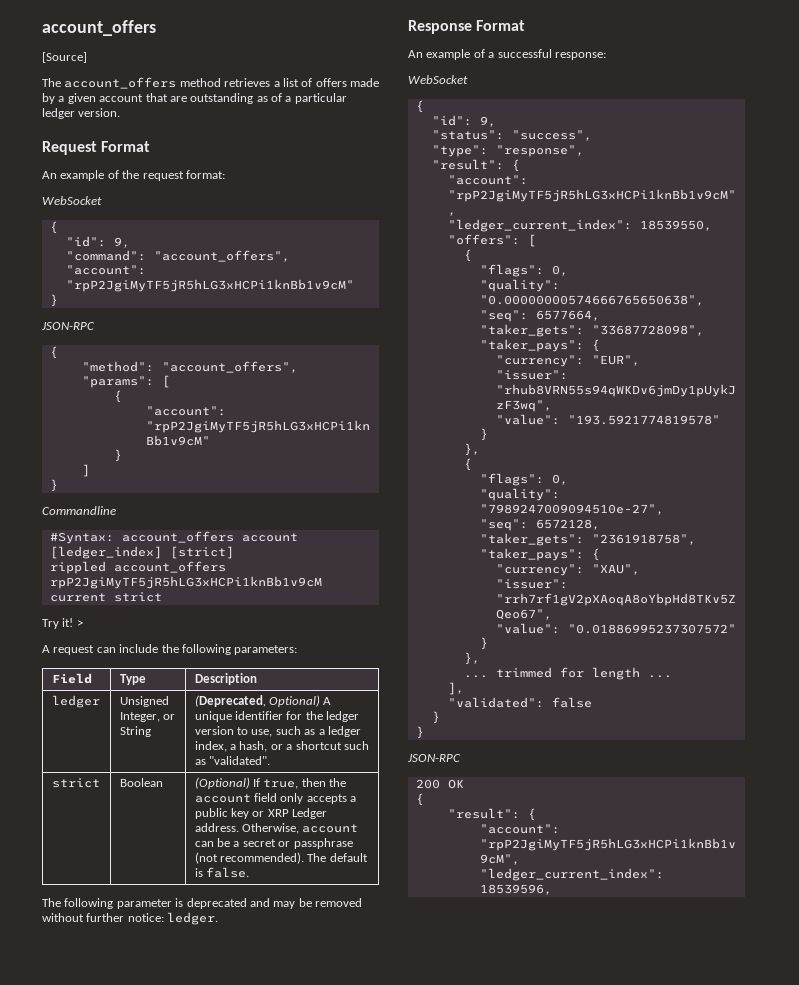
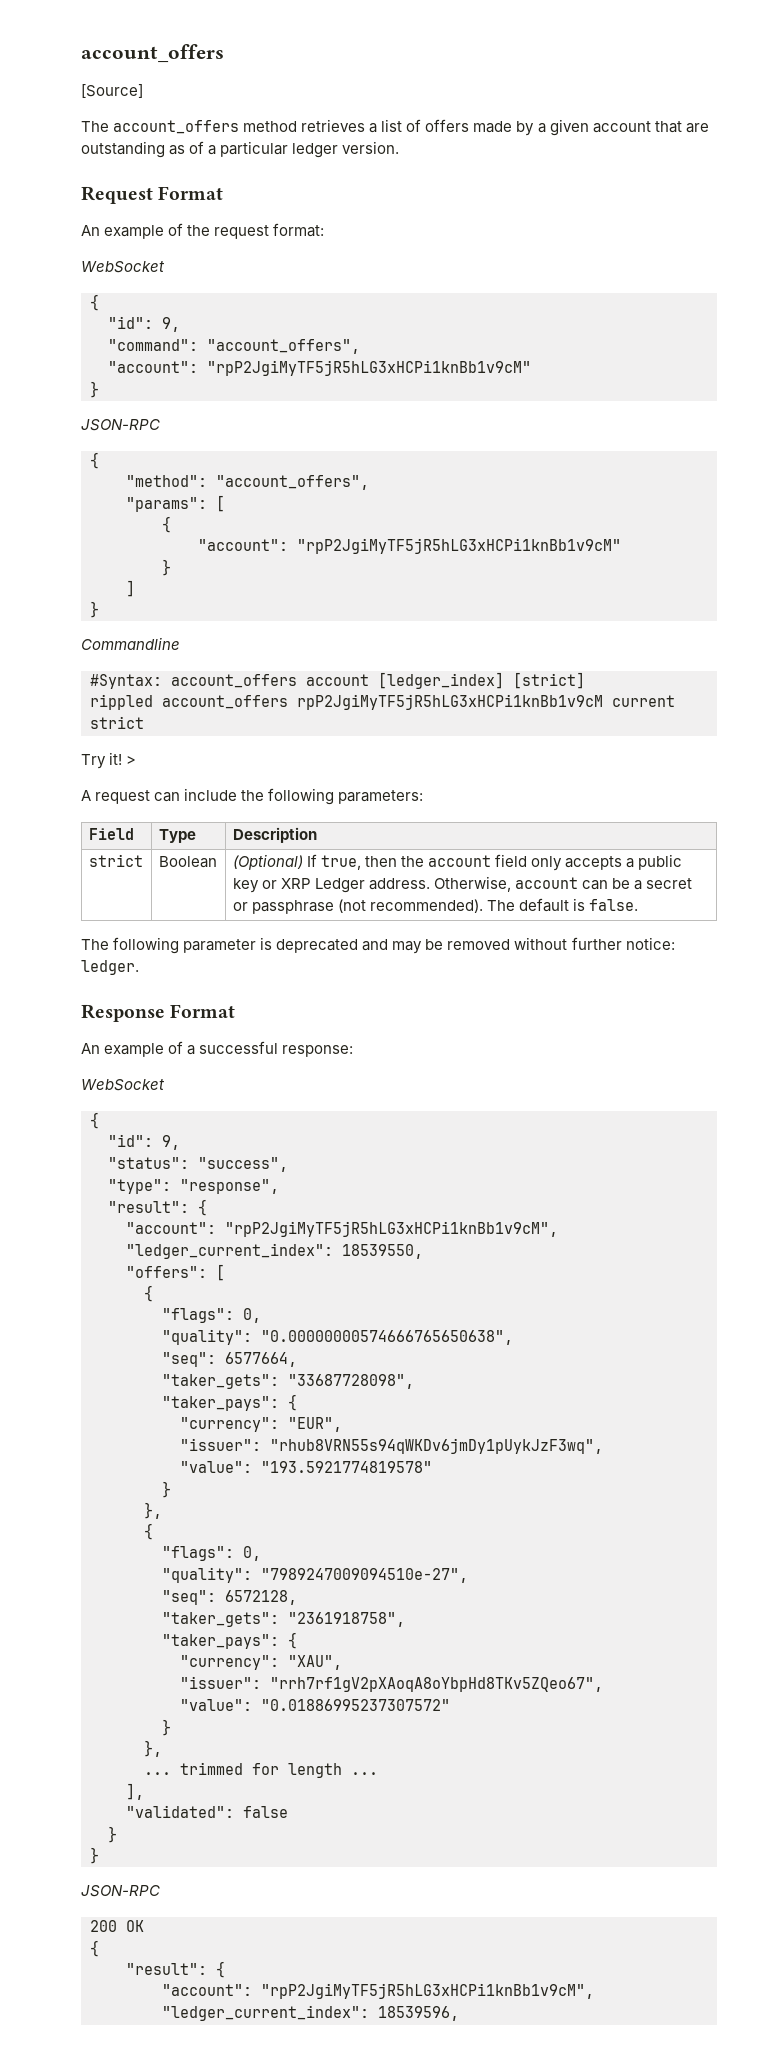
[51,695,100,708] [119,696,169,707] [119,712,176,722] [119,726,151,737] [194,695,332,707] [194,711,360,722] [194,726,361,737] [194,741,369,752] [194,756,271,765] // ledger | Unsigned Integer, or String | (Deprecated, Optional) A unique identifier for the ledger version to use, such as a ledger index, a hash, or a shortcut such as "validated". -> (317, 835) none

